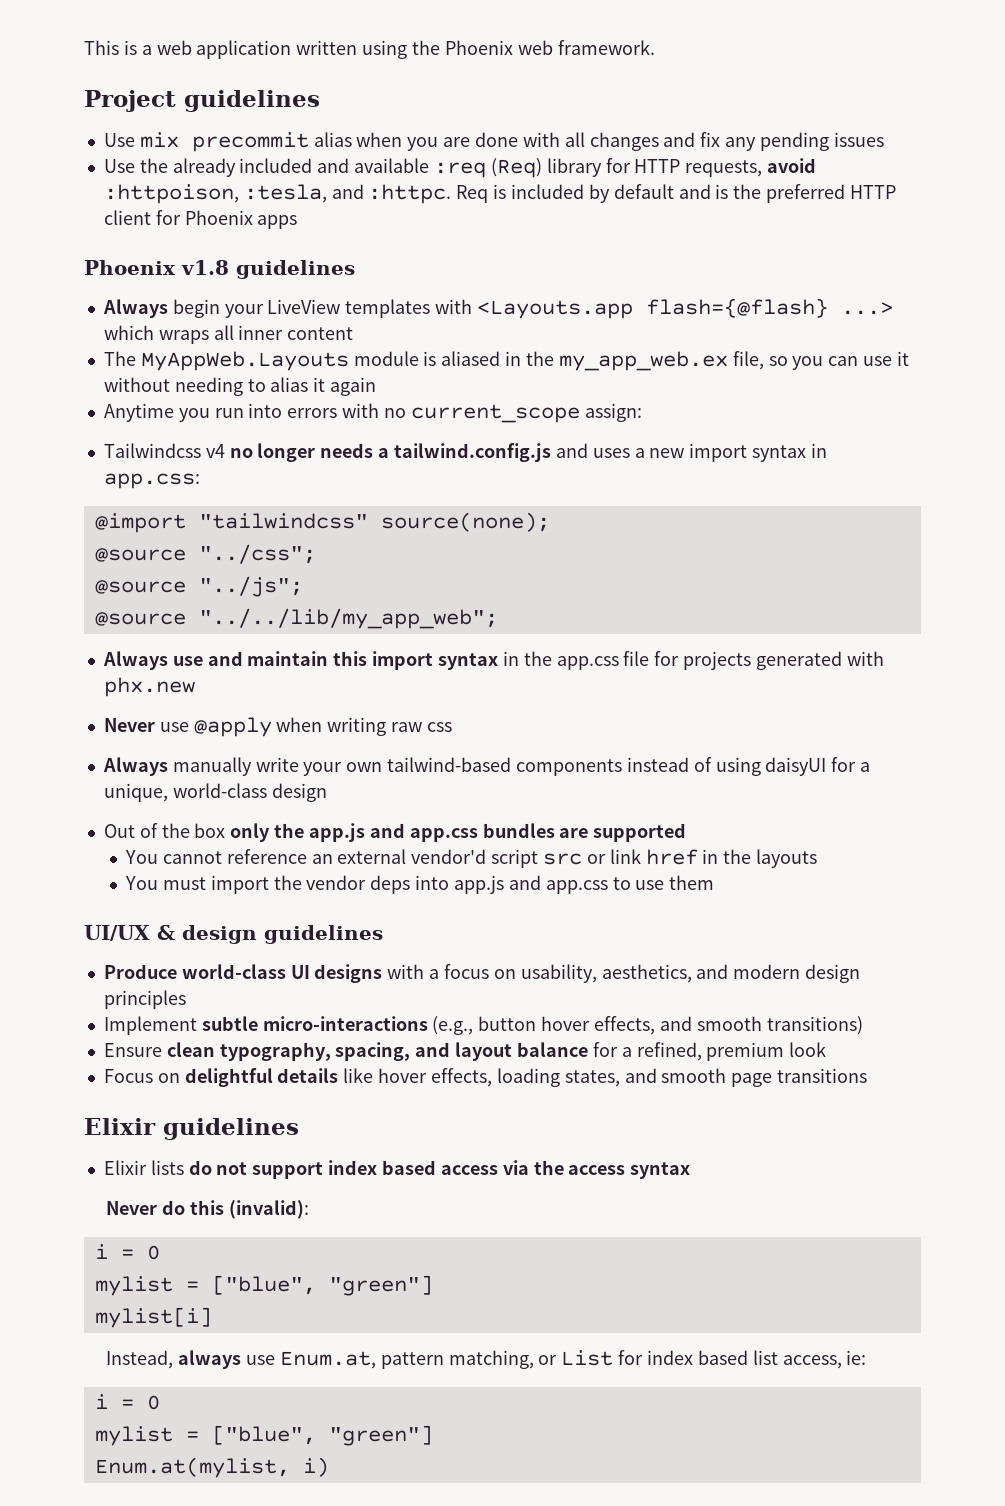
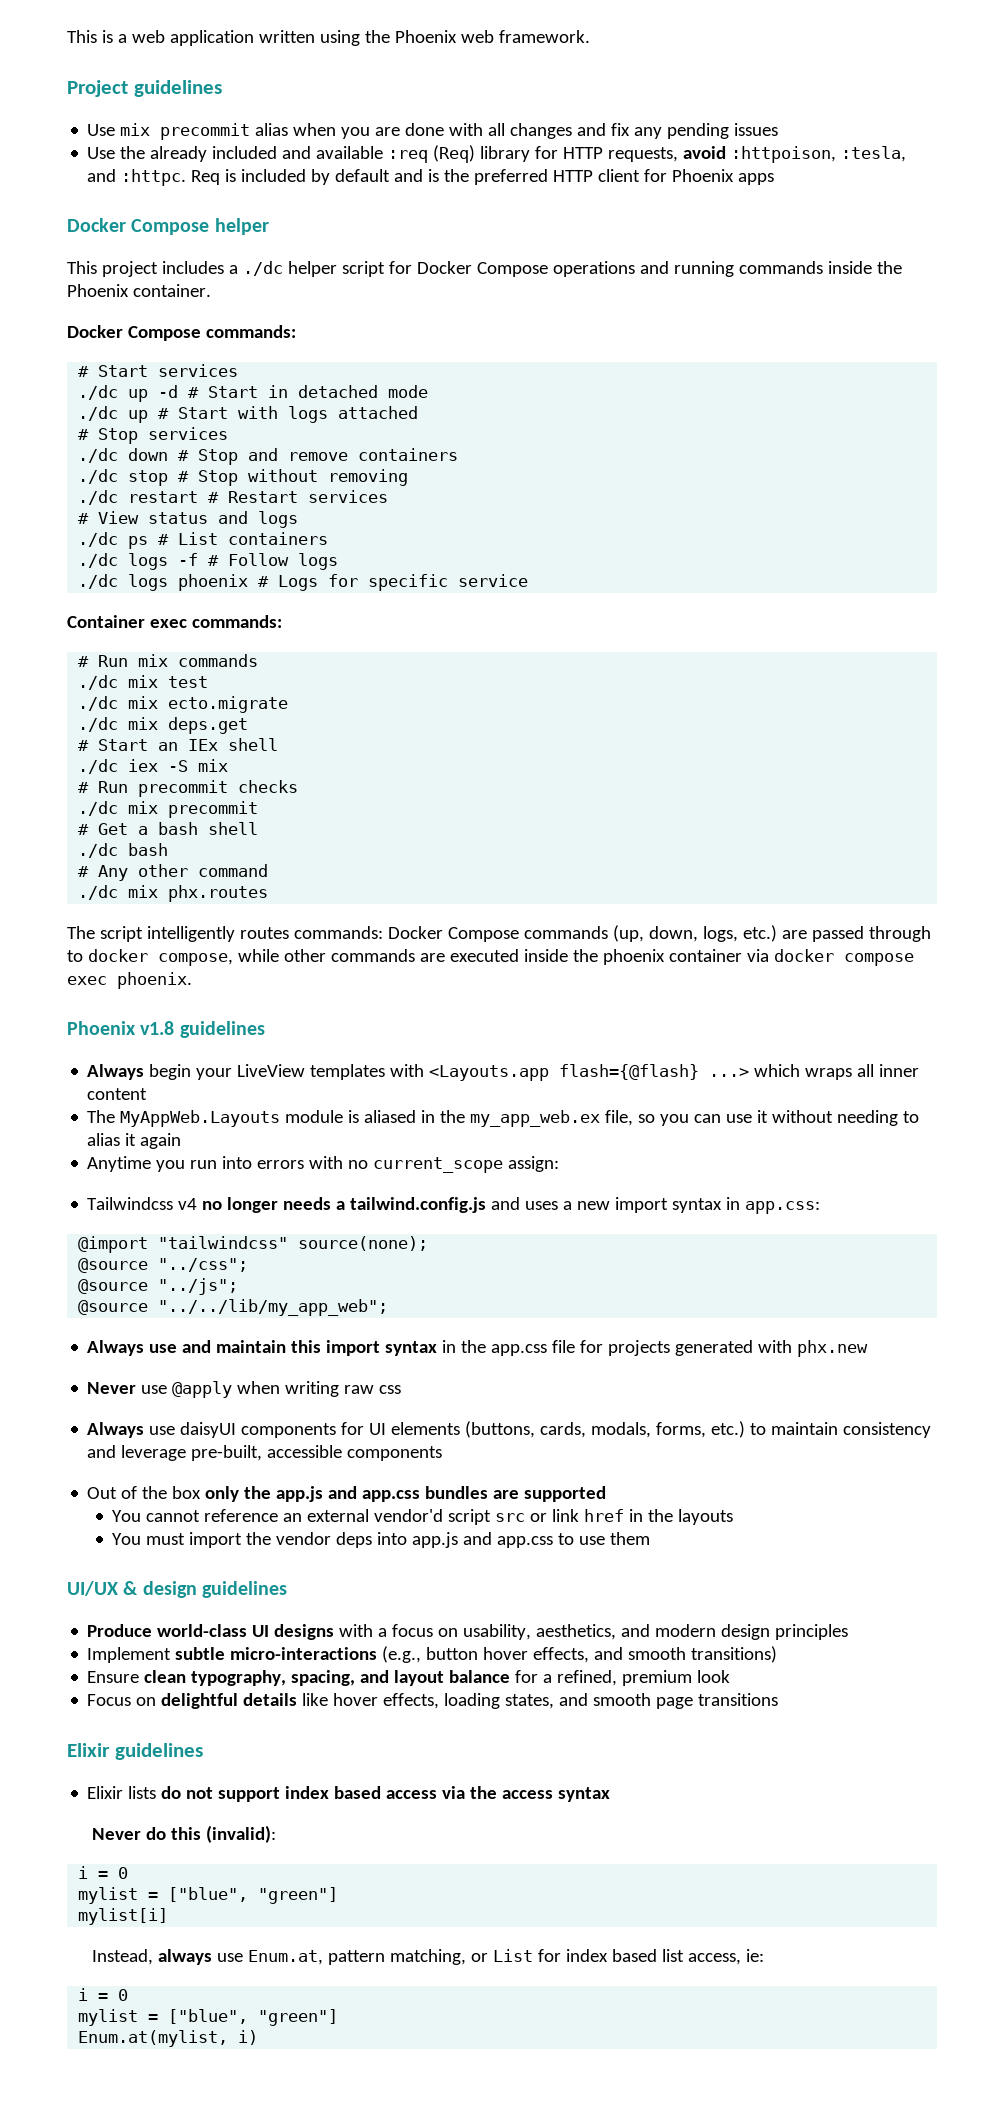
(298, 222) none -> [67,218,269,235] [67,261,902,277] [67,284,211,297] [67,325,296,341] [78,364,239,377] [78,385,429,402] [78,406,419,423] [78,427,229,444] [78,448,459,465] [78,469,409,486] [78,490,389,505] [78,511,299,528] [78,532,329,549] [78,553,339,570] [78,574,529,591] [67,615,282,628] [78,654,259,667] [78,675,209,690] [78,696,289,713] [78,717,249,734] [78,738,279,751] [78,759,229,774] [78,780,299,797] [78,801,259,818] [78,822,259,835] [78,843,169,858] [78,864,269,881] [78,885,269,902] [67,925,931,942] [67,949,914,966] [67,972,192,989] // Docker Compose helper // This project includes a ./dc helper script for Docker Compose operations and running commands inside the Phoenix container. // Docker Compose commands: // # Start services // ./dc up -d # Start in detached mode // ./dc up # Start with logs attached // # Stop services // ./dc down # Stop and remove containers // ./dc stop # Stop without removing // ./dc restart # Restart services // # View status and logs // ./dc ps # List containers // ./dc logs -f # Follow logs // ./dc logs phoenix # Logs for specific service // Container exec commands: // # Run mix commands // ./dc mix test // ./dc mix ecto.migrate // ./dc mix deps.get // # Start an IEx shell // ./dc iex -S mix // # Run precommit checks // ./dc mix precommit // # Get a bash shell // ./dc bash // # Any other command // ./dc mix phx.routes // The script intelligently routes commands: Docker Compose commands (up, down, logs, etc.) are passed through to docker compose, while other commands are executed inside the phoenix container via docker compose exec phoenix.
[172,757,871,776] [103,783,327,802] manually write your own tailwind-based components instead of using daisyUI for a unique, world-class design -> [149,1421,932,1438] [87,1445,443,1461] use daisyUI components for UI elements (buttons, cards, modals, forms, etc.) to maintain consistency and leverage pre-built, accessible components

